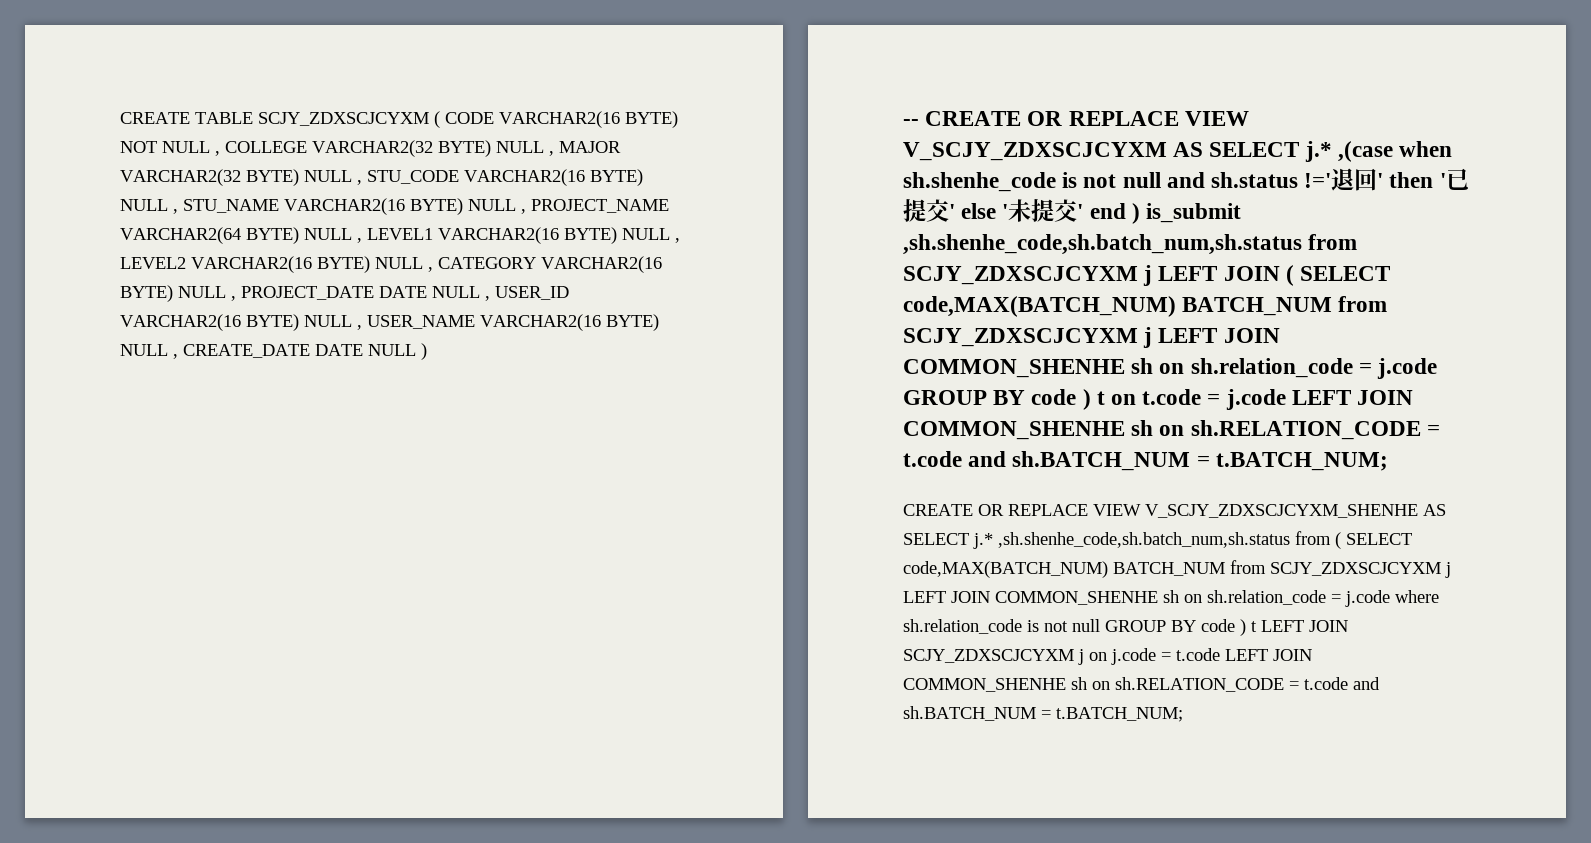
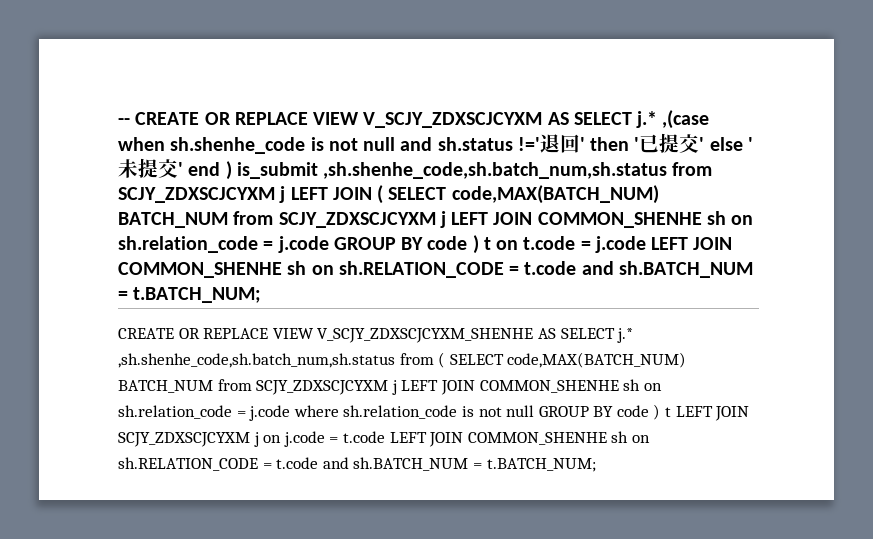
[120,111,678,128] [120,140,621,157] [120,169,643,186] [120,198,669,215] [120,227,680,244] [120,256,662,273] [120,285,569,302] [120,314,659,331] [120,343,427,360] CREATE TABLE SCJY_ZDXSCJCYXM ( CODE VARCHAR2(16 BYTE) NOT NULL , COLLEGE VARCHAR2(32 BYTE) NULL , MAJOR VARCHAR2(32 BYTE) NULL , STU_CODE VARCHAR2(16 BYTE) NULL , STU_NAME VARCHAR2(16 BYTE) NULL , PROJECT_NAME VARCHAR2(64 BYTE) NULL , LEVEL1 VARCHAR2(16 BYTE) NULL , LEVEL2 VARCHAR2(16 BYTE) NULL , CATEGORY VARCHAR2(16 BYTE) NULL , PROJECT_DATE DATE NULL , USER_ID VARCHAR2(16 BYTE) NULL , USER_NAME VARCHAR2(16 BYTE) NULL , CREATE_DATE DATE NULL ) // -> (118, 121) none

